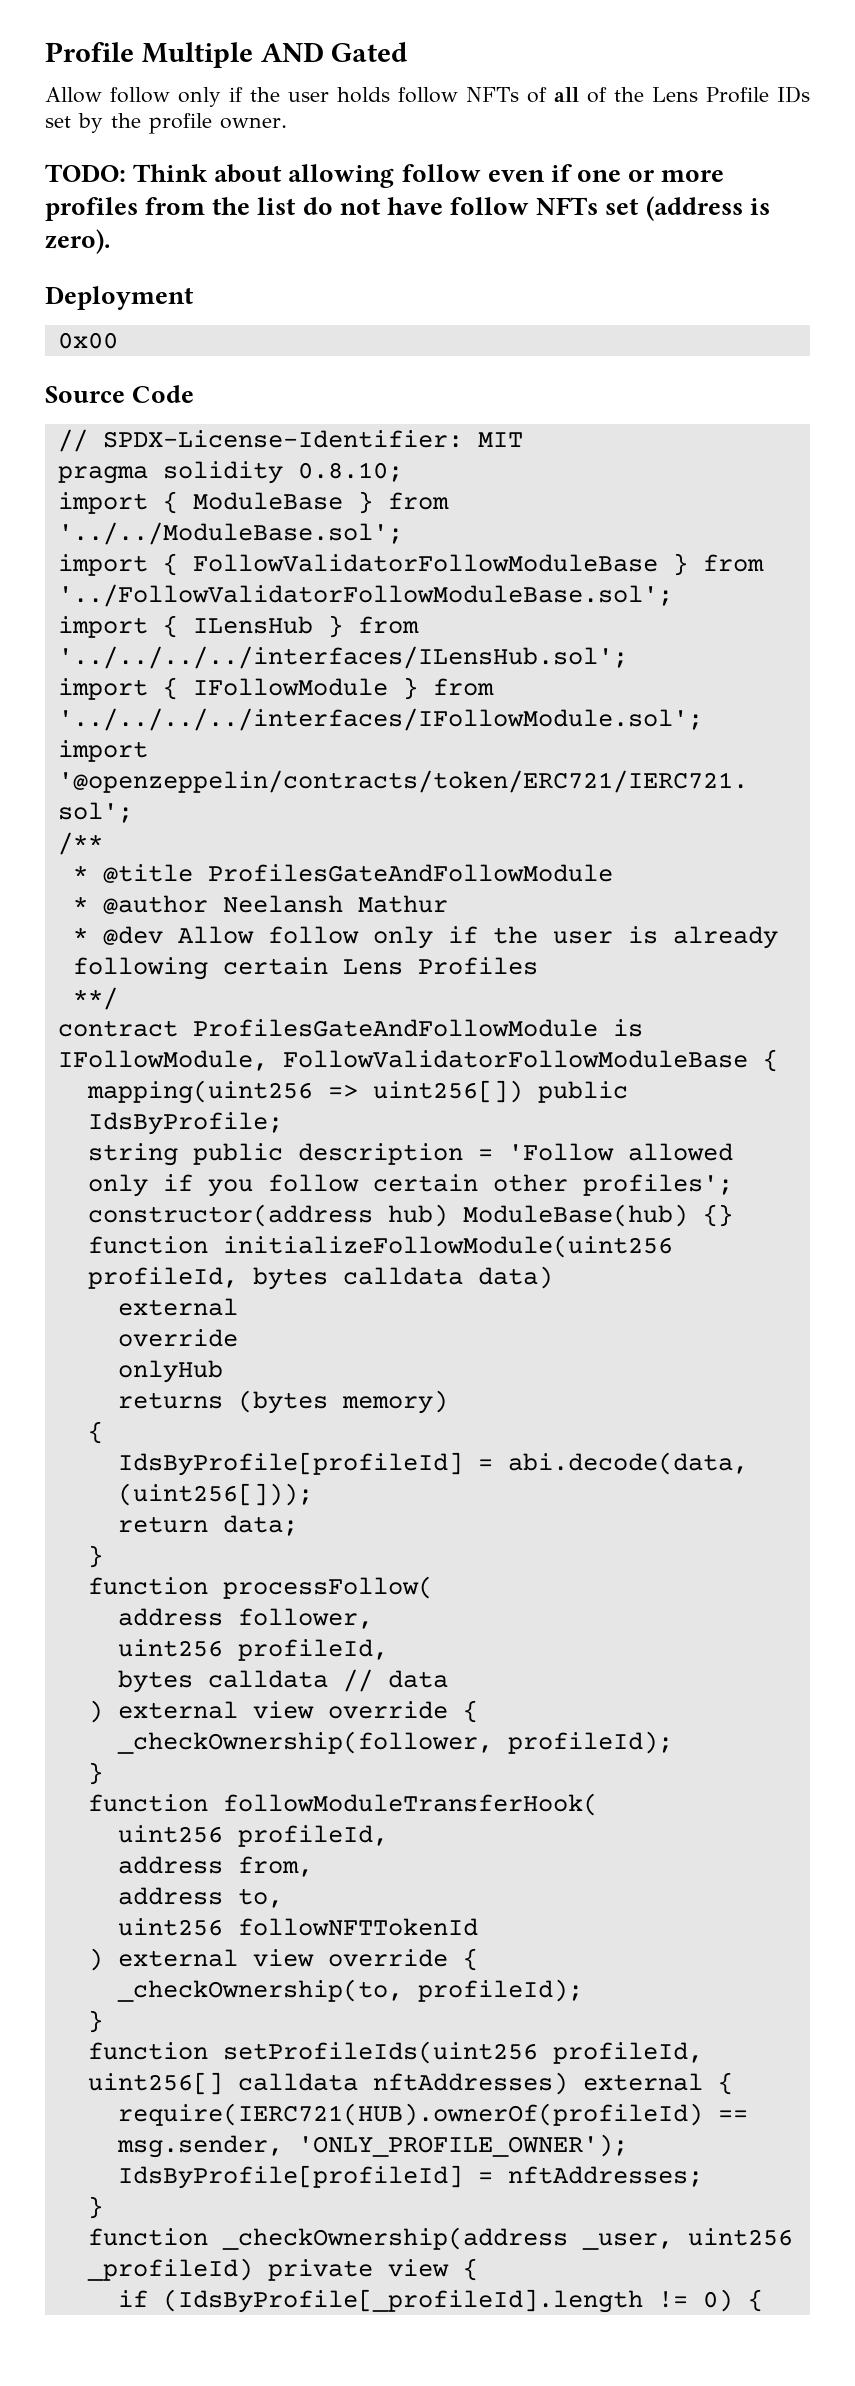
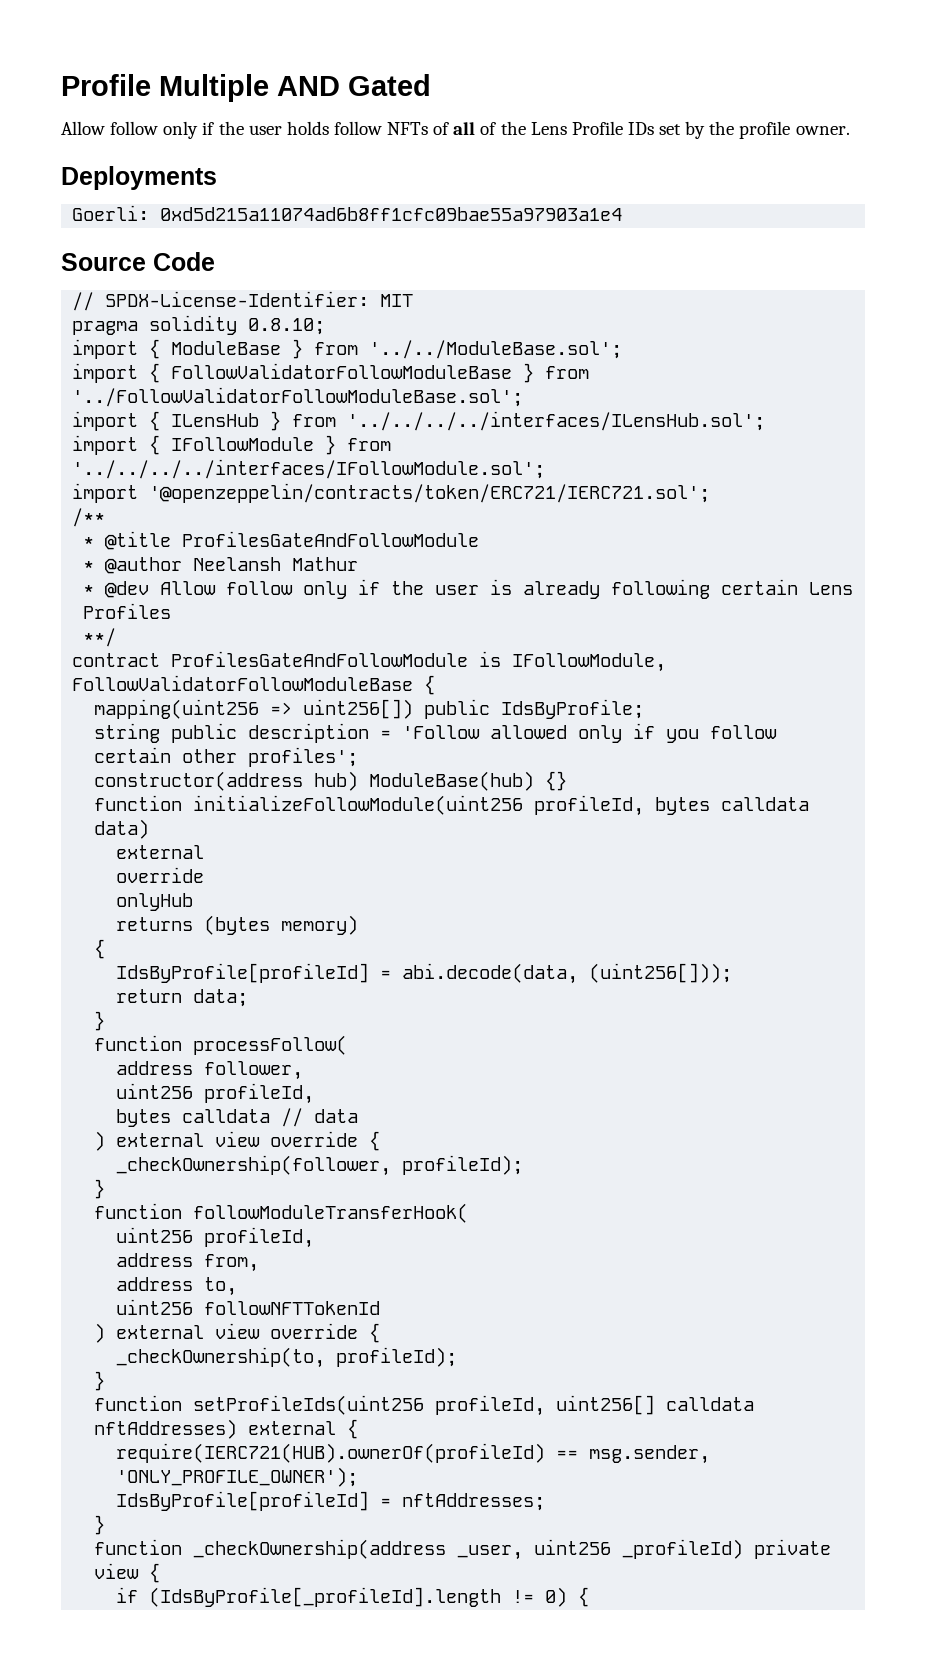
[45,164,725,188] [45,196,770,221] [45,229,110,254] [45,286,194,310] [57,332,118,349] TODO: Think about allowing follow even if one or more profiles from the list do not have follow NFTs set (address is zero). // Deployment // 0x00 -> [61,166,217,190] [72,205,623,221] Deployments // Goerli: 0xd5d215a11074ad6b8ff1cfc09bae55a97903a1e4

